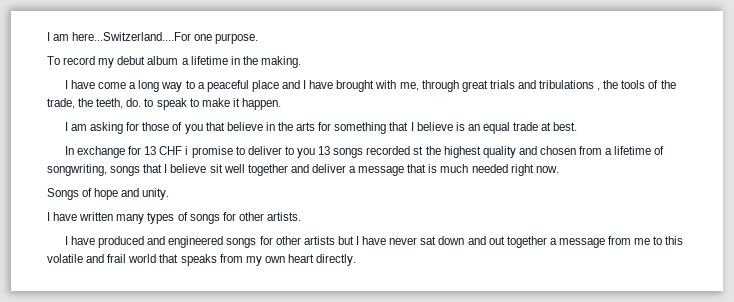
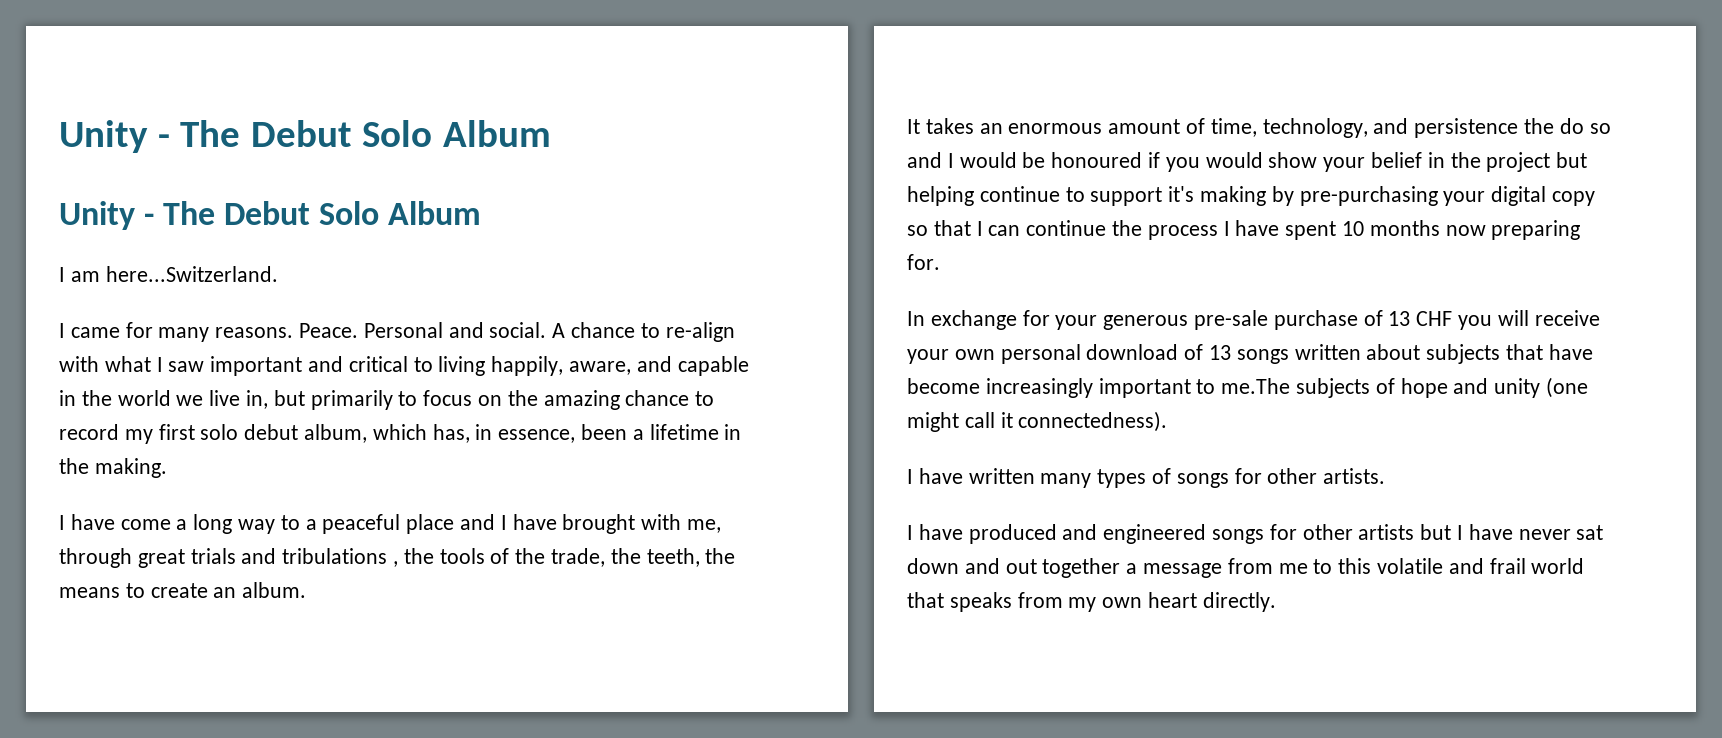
[47,32,259,44] [47,56,179,68] I am here...Switzerland....For one purpose. // To record my debut album -> [59,120,551,153] [59,201,482,230] [59,266,278,282] [59,322,735,342] [59,356,749,376] [59,390,715,410] [59,424,628,444] Unity - The Debut Solo Album // Unity - The Debut Solo Album // I am here...Switzerland. // I came for many reasons. Peace. Personal and social. A chance to re-align with what I saw important and critical to living happily, aware, and capable in the world we live in, but primarily to focus on the amazing chance to record my first solo debut album, which has, in essence, been
[126,98,281,110] [64,122,578,134] [64,146,665,158] [47,164,559,176] [47,188,170,200] do. to speak to make it happen. // I am asking for those of you that believe in the arts for something that I believe is an equal trade at best. // In exchange for 13 CHF i promise to deliver to you 13 songs recorded st the highest quality and chosen from a lifetime of songwriting, songs that I believe sit well together and deliver a message that is much needed right now. // Songs of hope and unity. -> [705,548,736,564] [59,582,307,598] [907,118,1611,138] [907,152,1588,172] [907,186,1596,206] [907,220,1581,240] [907,254,940,270] [907,310,1600,330] [907,344,1593,364] [907,377,1589,398] [907,411,1168,432] the means to create an album. // It takes an enormous amount of time, technology, and persistence the do so and I would be honoured if you would show your belief in the project but helping continue to support it's making by pre-purchasing your digital copy so that I can continue the process I have spent 10 months now preparing for. // In exchange for your generous pre-sale purchase of 13 CHF you will receive your own personal download of 13 songs written about subjects that have become increasingly important to me.The subjects of hope and unity (one might call it connectedness).

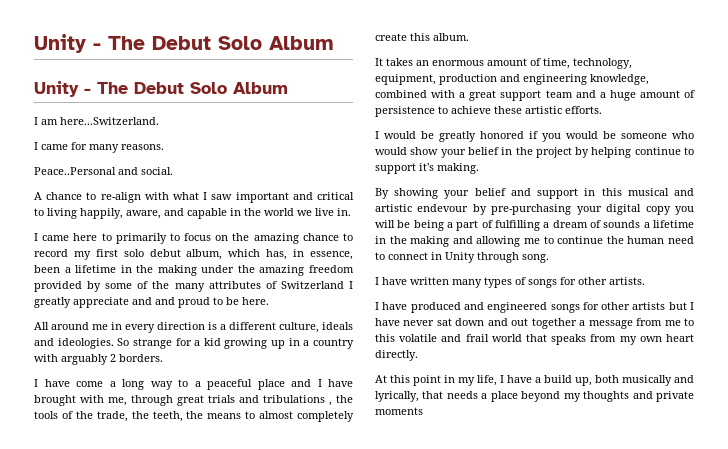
[299,322,443,338] Peace. Personal -> [34,167,116,175] // Peace..Personal
(547, 330) none -> (173, 171) //
[246,390,305,409] in, but -> [337,208,351,216] [34,233,112,241] in. // I came here to
[94,458,167,478] making. -> [157,265,354,276] [34,281,353,292] [34,297,269,308] [34,322,353,333] [34,338,354,349] [34,354,163,365] making under the amazing freedom provided by some of the many attributes of Switzerland I greatly appreciate and and proud to be here. // All around me in every direction is a different culture, ideals and ideologies. So strange for a kid growing up in a country with arguably 2 borders.
[150,583,237,598] create an -> [259,411,354,422] [375,33,430,41] almost completely create this
[1373,118,1611,138] [907,152,942,168] and persistence the do so and -> [375,74,649,85] [375,90,695,101] [375,106,602,117] equipment, production and engineering knowledge, combined with a great support team and a huge amount of persistence to achieve these artistic efforts. //
[1051,152,1143,168] honoured -> [439,131,524,142] greatly honored
(1263, 160) none -> [603,131,694,139] [375,147,407,155] be someone who would
[1556,152,1588,168] but -> [575,147,590,158] by
[1200,186,1267,206] making -> [437,163,479,174] [375,188,694,199] [375,204,469,212] making. // By showing your belief and support in this musical and artistic endevour
[907,220,1581,240] [907,254,940,270] [907,310,1600,330] [907,344,1593,364] [907,377,1589,398] [907,411,1168,432] so that I can continue the process I have spent 10 months now preparing for. // In exchange for your generous pre-sale purchase of 13 CHF you will receive your own personal download of 13 songs written about subjects that have become increasingly important to me.The subjects of hope and unity (one might call it connectedness). -> [675,206,694,215] [375,220,694,231] [375,236,694,247] [375,252,549,263] you will be being a part of fulfilling a dream of sounds a lifetime in the making and allowing me to continue the human need to connect in Unity through song.
(1276, 602) none -> [375,375,694,386] [375,391,694,402] [375,407,423,415] // At this point in my life, I have a build up, both musically and lyrically, that needs a place beyond my thoughts and private moments

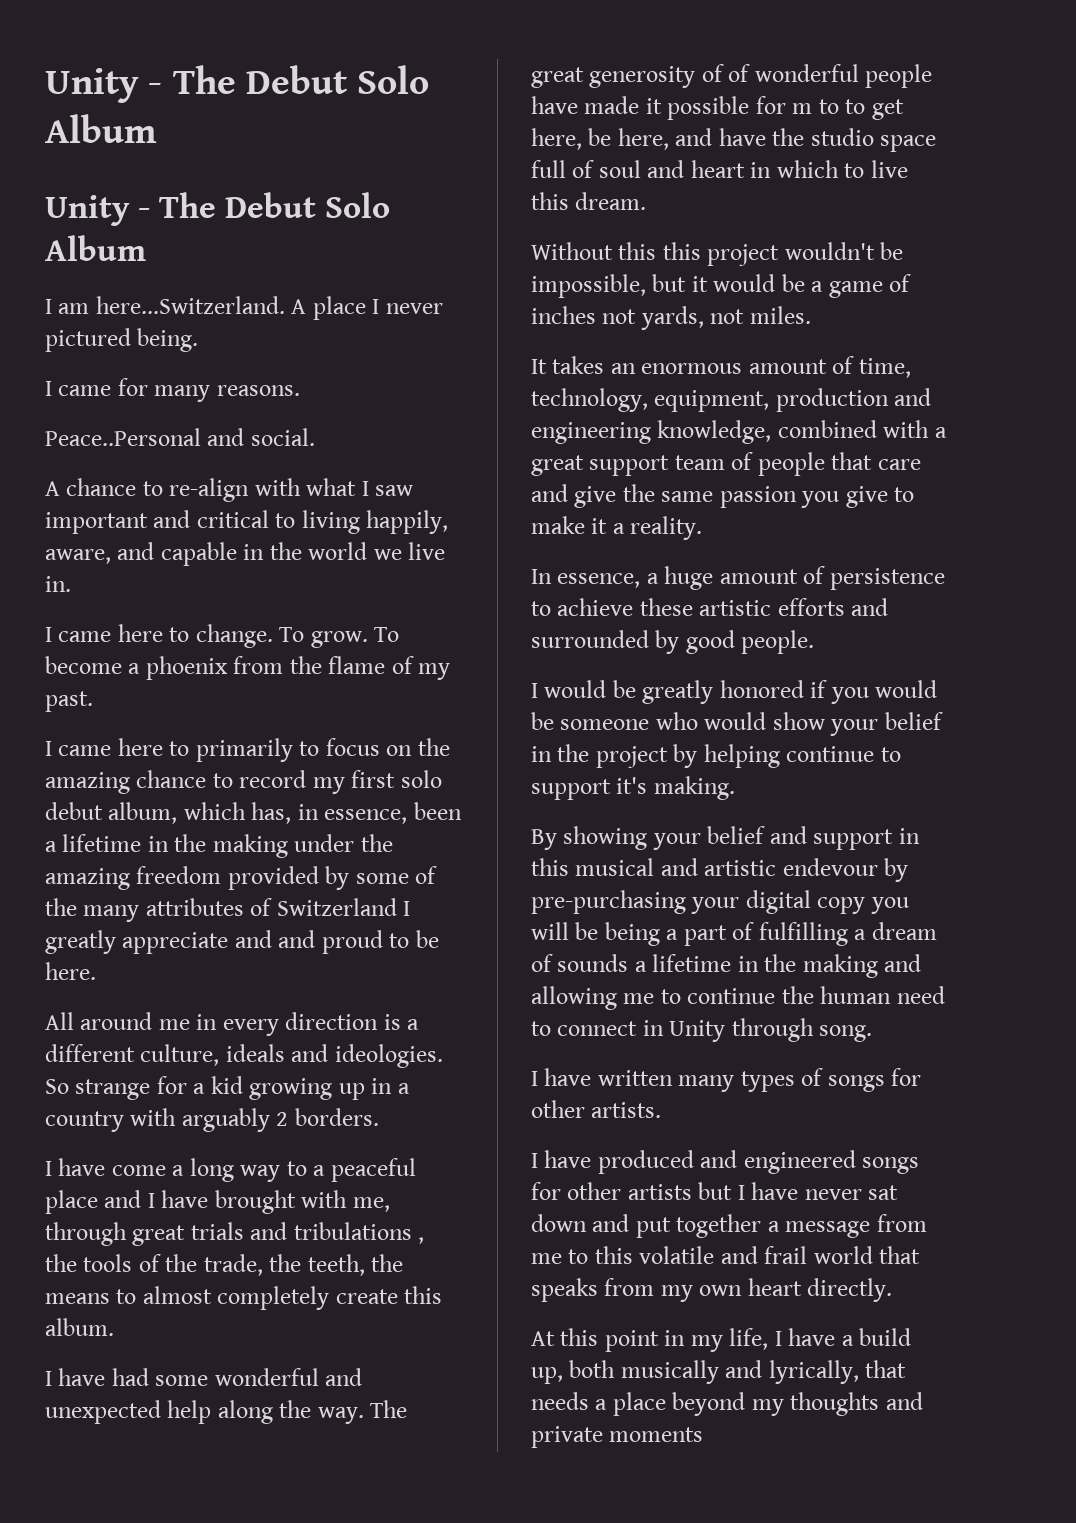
(159, 121) none -> [291,296,443,320] [45,328,199,352] A place I never pictured being.
(351, 212) none -> [45,624,400,648] [45,656,451,680] [45,691,93,712] // I came here to change. To grow. To become a phoenix from the flame of my past.
(469, 37) none -> [45,1368,363,1386] [45,1400,408,1424] [531,64,933,88] [531,96,904,120] [531,128,937,152] [531,160,908,178] [531,192,647,210] [531,242,904,266] [531,274,912,298] [531,306,811,330] // I have had some wonderful and unexpected help along the way. The great generosity of of wonderful people have made it possible for m to to get here, be here, and have the studio space full of soul and heart in which to live this dream. // Without this this project wouldn't be impossible, but it would be a game of inches not yards, not miles.
[575,90,596,98] and -> [731,452,921,476] [531,484,915,508] [531,516,703,540] [531,569,641,588] of people that care and give the same passion you give to make it a reality. // In essence,
[565,106,602,114] efforts. -> [777,598,889,616] [531,630,815,654] efforts and surrounded by good people.
[511,318,529,326] out -> [635,1217,671,1238] put

